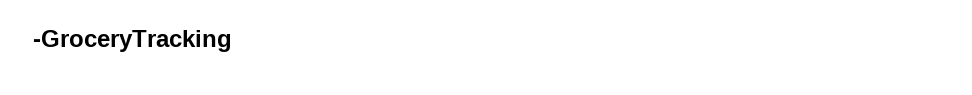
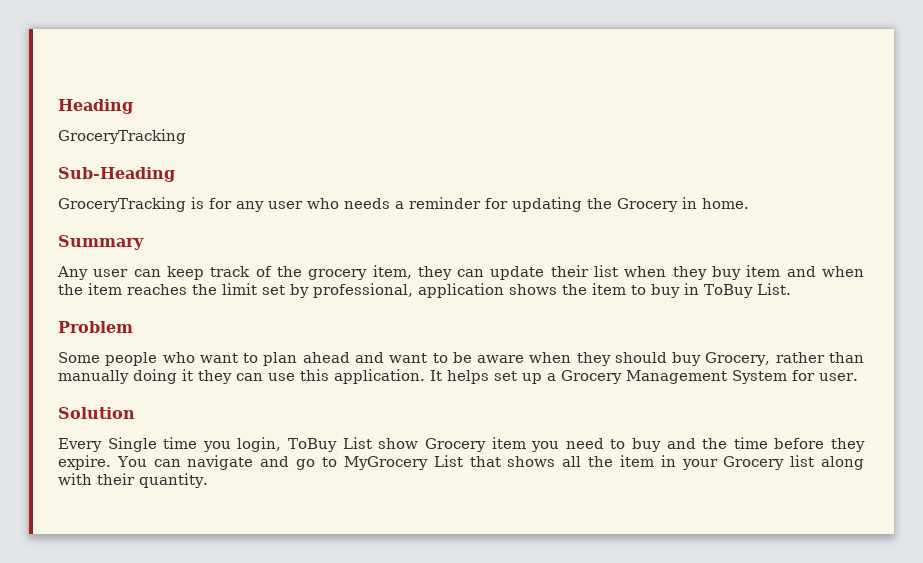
[33,30,232,52] -GroceryTracking -> [58,99,133,114] [58,129,186,144] [58,167,175,182] [58,197,749,212] [58,235,144,250] [57,265,864,280] [58,283,791,298] [58,321,133,333] [58,352,865,366] [58,369,858,384] [58,407,135,419] [58,437,865,452] [58,455,865,470] [58,473,208,488] Heading // GroceryTracking // Sub-Heading // GroceryTracking is for any user who needs a reminder for updating the Grocery in home. // Summary // Any user can keep track of the grocery item, they can update their list when they buy item and when the item reaches the limit set by professional, application shows the item to buy in ToBuy List. // Problem // Some people who want to plan ahead and want to be aware when they should buy Grocery, rather than manually doing it they can use this application. It helps set up a Grocery Management System for user. // Solution // Every Single time you login, ToBuy List show Grocery item you need to buy and the time before they expire. You can navigate and go to MyGrocery List that shows all the item in your Grocery list along with their quantity.

